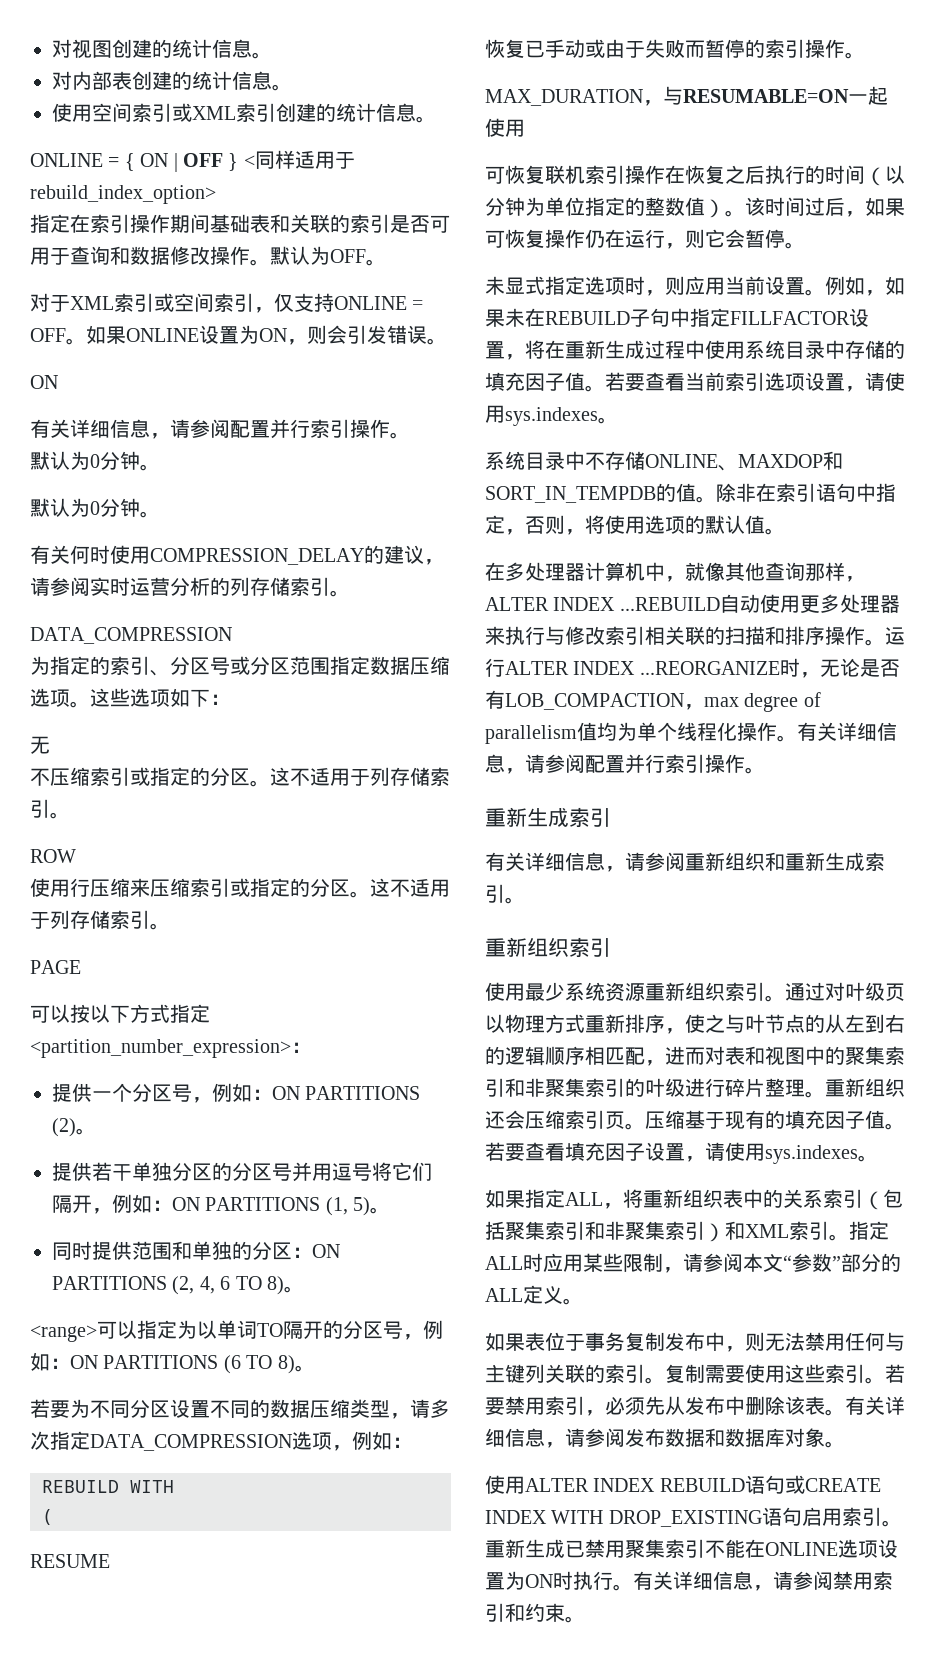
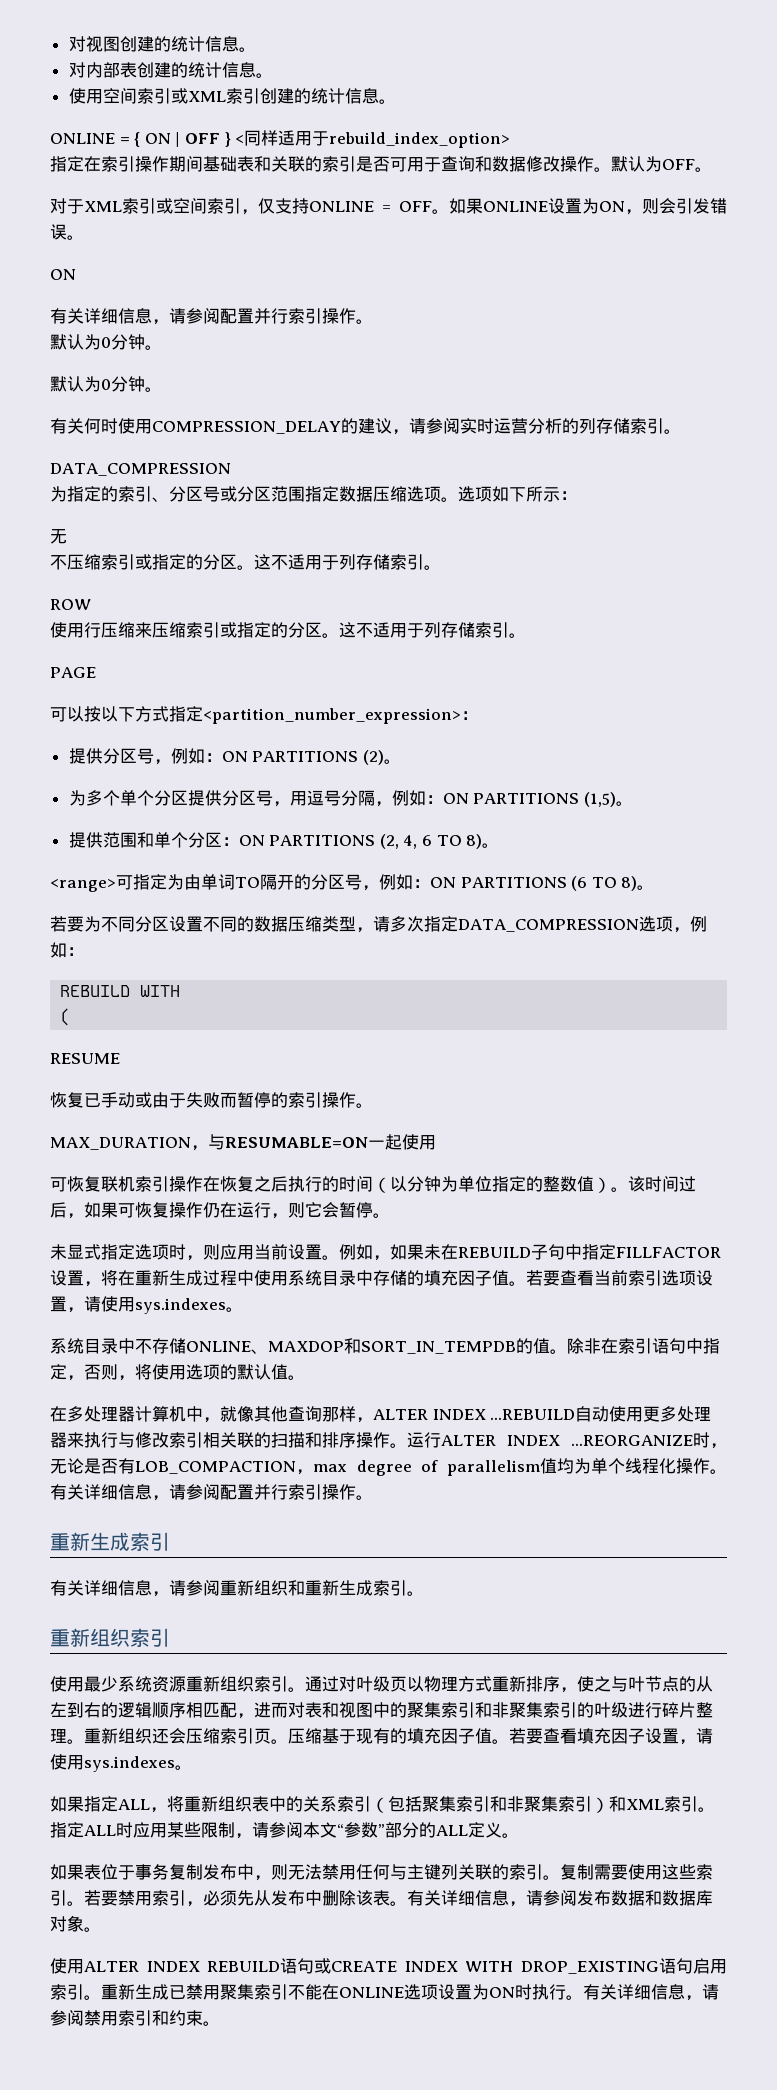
[90,688,130,707] 这些 -> (458, 499) none
(210, 698) none -> [526,486,560,502] 所示
[92,1083,132,1102] 一个 -> (103, 756) none
[52,1162,432,1182] [52,1194,391,1216] [52,1241,92,1260] 提供若干单独分区的分区号并用逗号将它们隔开，例如：ON PARTITIONS (1, 5)。 // 同时 -> [68,790,633,807] 为多个单个分区提供分区号，用逗号分隔，例如：ON PARTITIONS (1,5)。 //
[212,1241,252,1260] 独的 -> [170,832,188,848] 个
[117,1320,217,1339] 以指定为以 -> [133,874,201,890] 指定为由

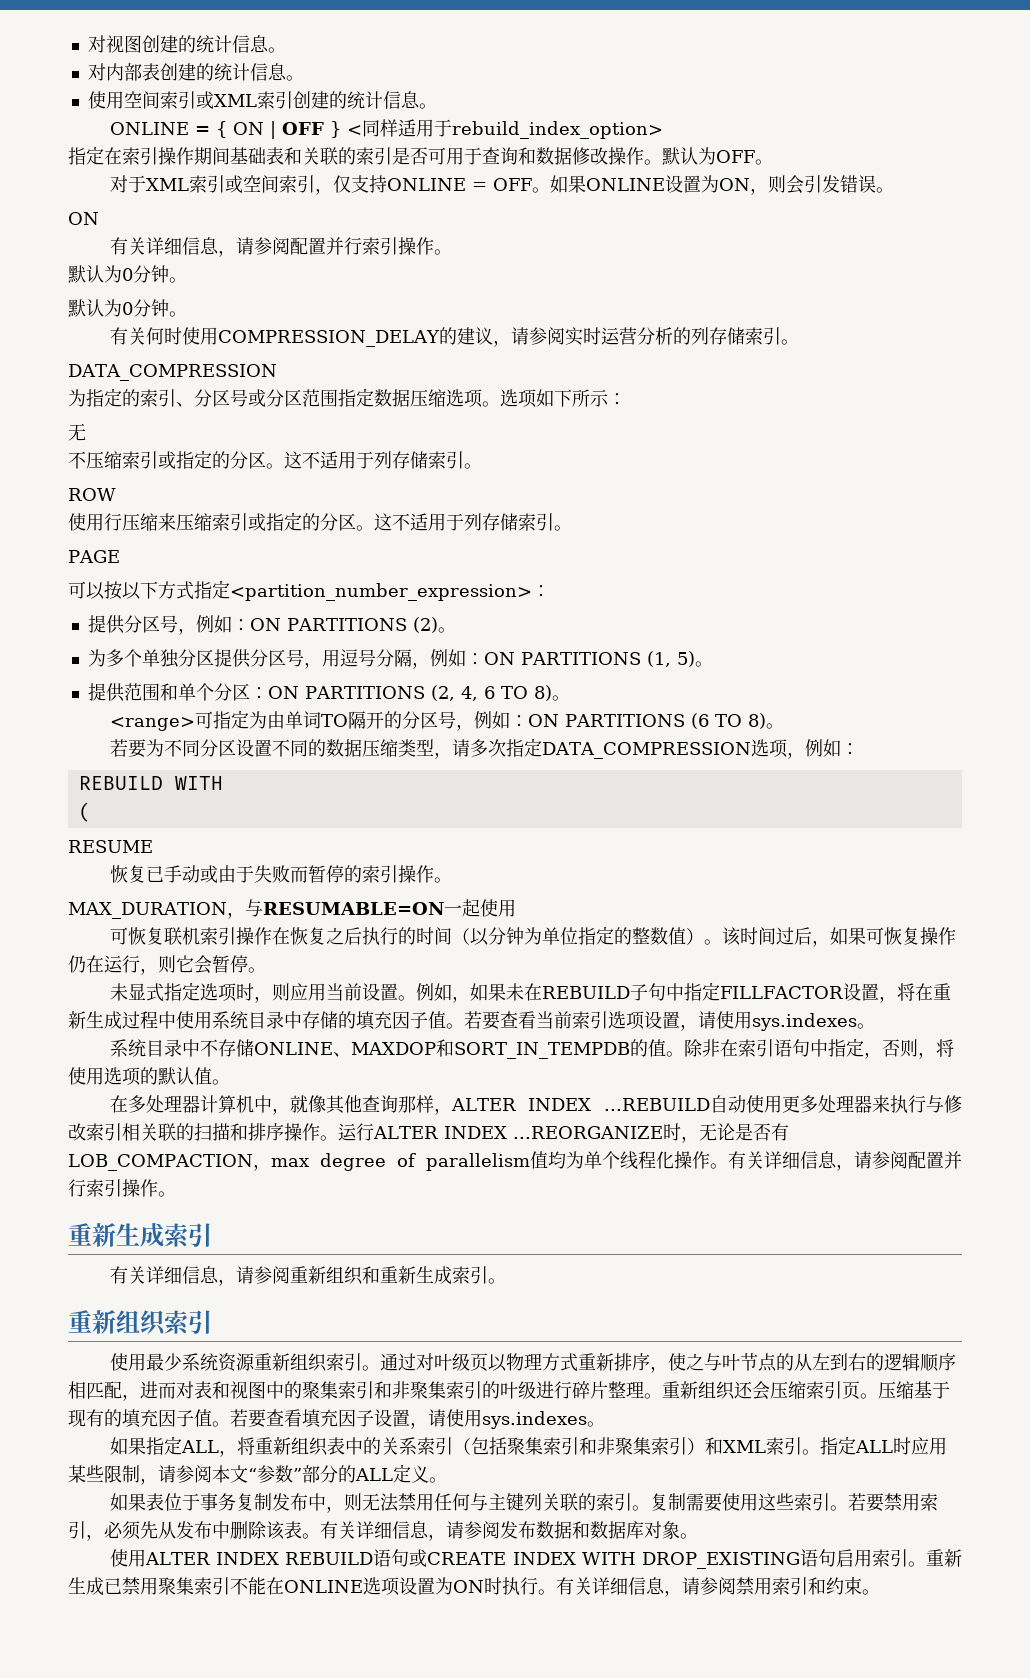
[136,790,154,806] 个 -> [159,649,179,668] 独
[583,792,616,807] (1,5) -> [646,651,695,667] (1, 5)

